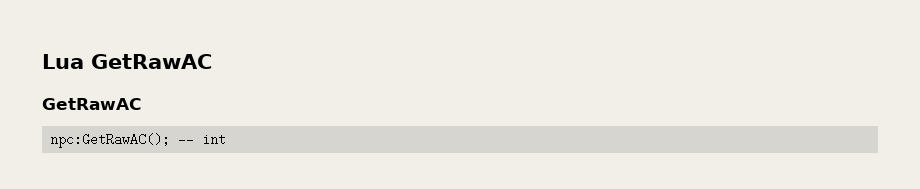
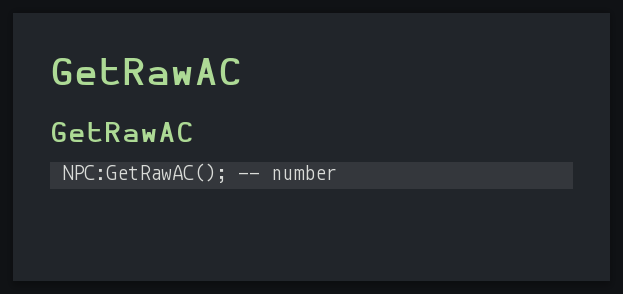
[42,54,84,69] Lua -> (50, 71) none
[50,133,227,148] npc:GetRawAC(); -- int -> [61,163,337,183] NPC:GetRawAC(); -- number

